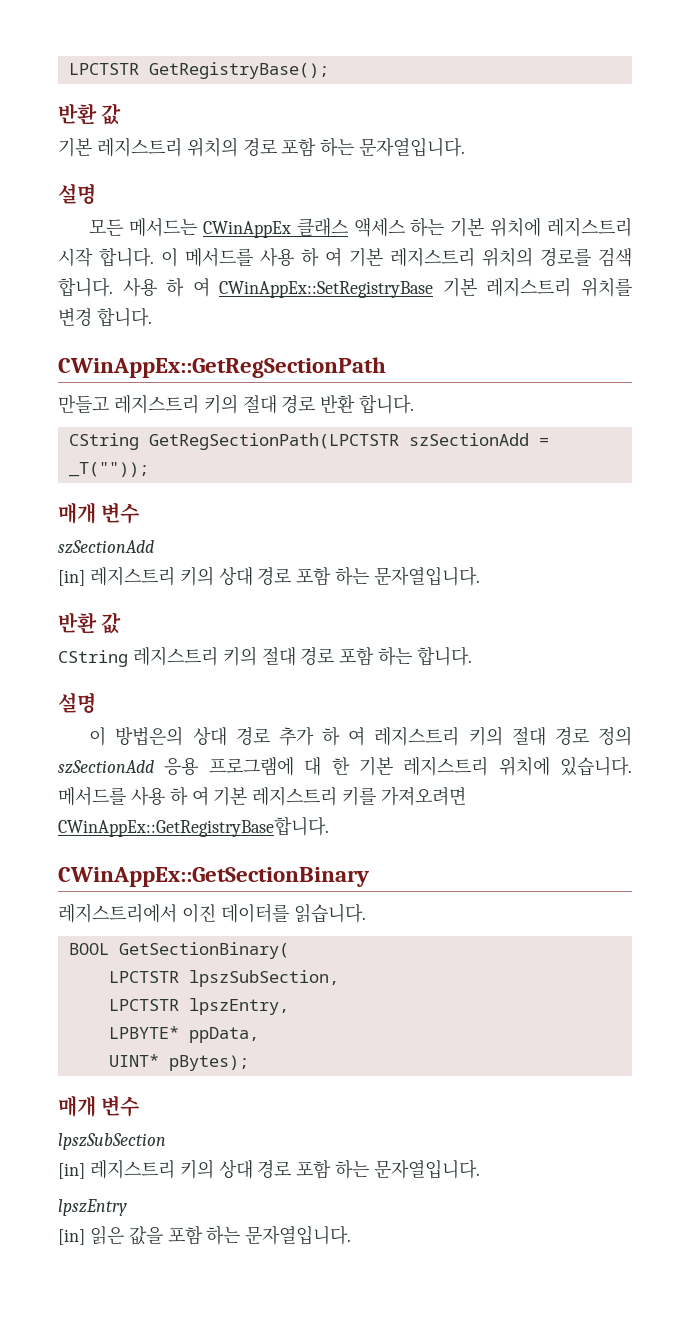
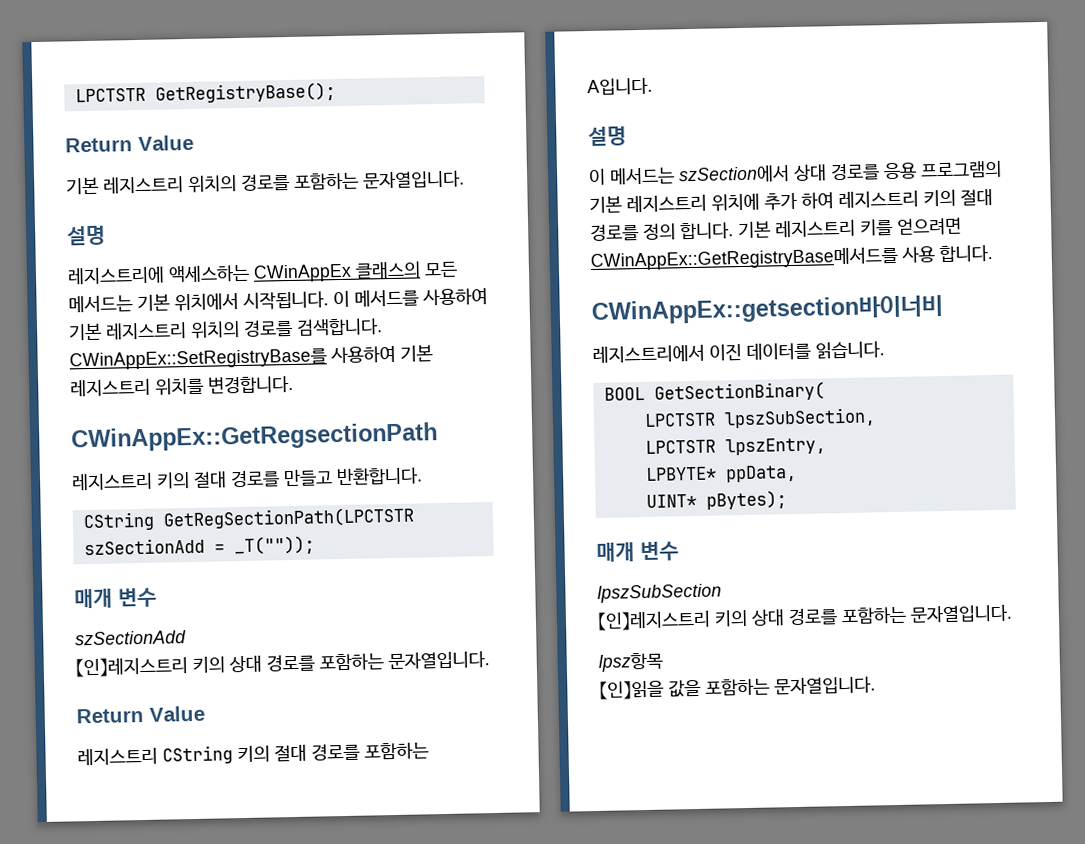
[58,103,122,125] [58,137,355,157] 반환 값 // 기본 레지스트리 위치의 경로 포함 하는 -> [65,134,194,153] [66,172,359,195] Return Value // 기본 레지스트리 위치의 경로를 포함하는
[89,217,633,238] [58,247,632,267] [58,277,632,298] [58,307,152,327] [58,357,386,378] [58,394,415,414] 모든 메서드는 CWinAppEx 클래스 액세스 하는 기본 위치에 레지스트리 시작 합니다. 이 메서드를 사용 하 여 기본 레지스트리 위치의 경로를 검색 합니다. 사용 하 여 CWinAppEx::SetRegistryBase 기본 레지스트리 위치를 변경 합니다. // CWinAppEx::GetRegSectionPath // 만들고 레지스트리 키의 절대 경로 반환 합니다. -> [67,261,458,285] [68,288,488,313] [68,318,383,341] [69,344,433,371] [70,374,294,397] [71,422,438,453] [71,466,423,491] 레지스트리에 액세스하는 CWinAppEx 클래스의 모든 메서드는 기본 위치에서 시작됩니다. 이 메서드를 사용하여 기본 레지스트리 위치의 경로를 검색합니다. CWinAppEx::SetRegistryBase를 사용하여 기본 레지스트리 위치를 변경합니다. // CWinAppEx::GetRegsectionPath // 레지스트리 키의 절대 경로를 만들고 반환합니다.
[58,566,481,586] [58,612,122,634] [58,646,473,667] [58,692,96,713] [89,726,633,746] [58,756,632,776] [58,786,467,806] [58,816,329,837] [58,867,369,887] [in] 레지스트리 키의 상대 경로 포함 하는 문자열입니다. // 반환 값 // CString 레지스트리 키의 절대 경로 포함 하는 합니다. // 설명 // 이 방법은의 상대 경로 추가 하 여 레지스트리 키의 절대 경로 정의 szSectionAdd 응용 프로그램에 대 한 기본 레지스트리 위치에 있습니다. 메서드를 사용 하 여 기본 레지스트리 키를 가져오려면 CWinAppEx::GetRegistryBase합니다. // CWinAppEx::GetSectionBinary -> [75,651,490,678] [76,705,205,724] [77,742,429,766] [587,77,653,96] [588,126,627,147] [588,160,1002,186] [589,189,993,214] [590,217,962,242] [590,245,993,272] [591,295,944,325] 【인】레지스트리 키의 상대 경로를 포함하는 문자열입니다. // Return Value // 레지스트리 CString 키의 절대 경로를 포함하는 A입니다. // 설명 // 이 메서드는 szSection에서 상대 경로를 응용 프로그램의 기본 레지스트리 위치에 추가 하여 레지스트리 키의 절대 경로를 정의 합니다. 기본 레지스트리 키를 얻으려면 CWinAppEx::GetRegistryBase메서드를 사용 합니다. // CWinAppEx::getsection바이너비
[58,1159,481,1179] [58,1199,127,1216] [58,1226,241,1245] [in] 레지스트리 키의 상대 경로 포함 하는 문자열입니다. // lpszEntry // [in] 읽은 값을 포함 하는 -> [597,604,1013,631] [598,652,663,672] [599,678,770,700] 【인】레지스트리 키의 상대 경로를 포함하는 문자열입니다. // lpsz항목 // 【인】읽을 값을 포함하는

